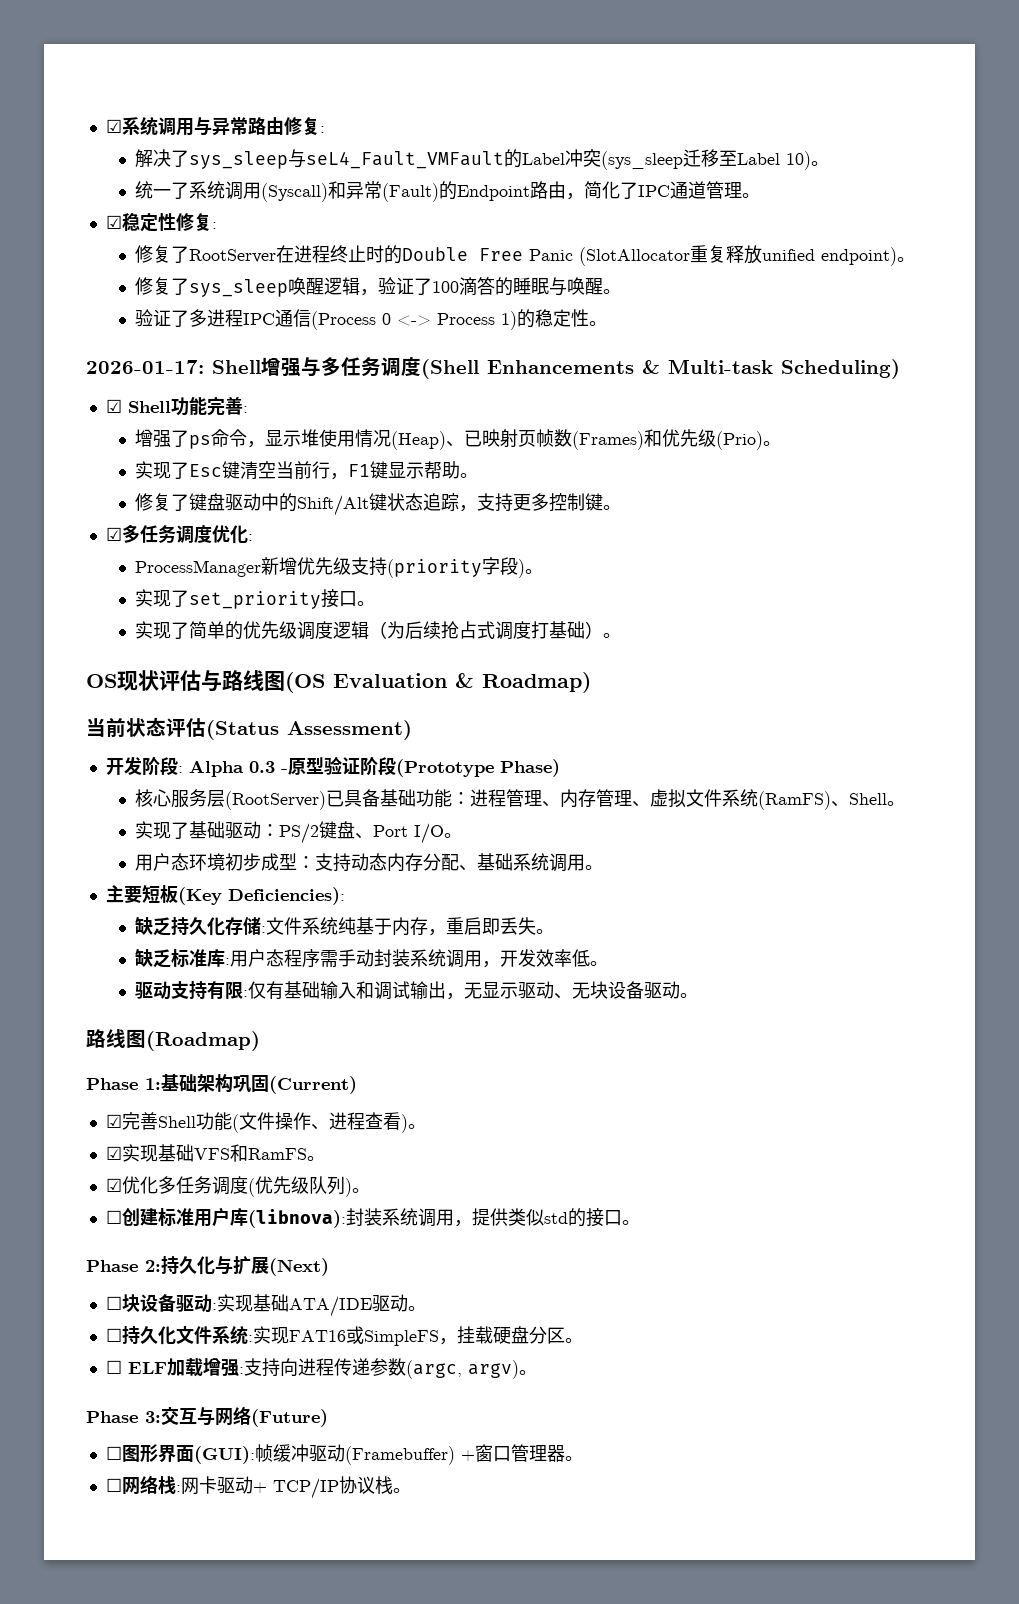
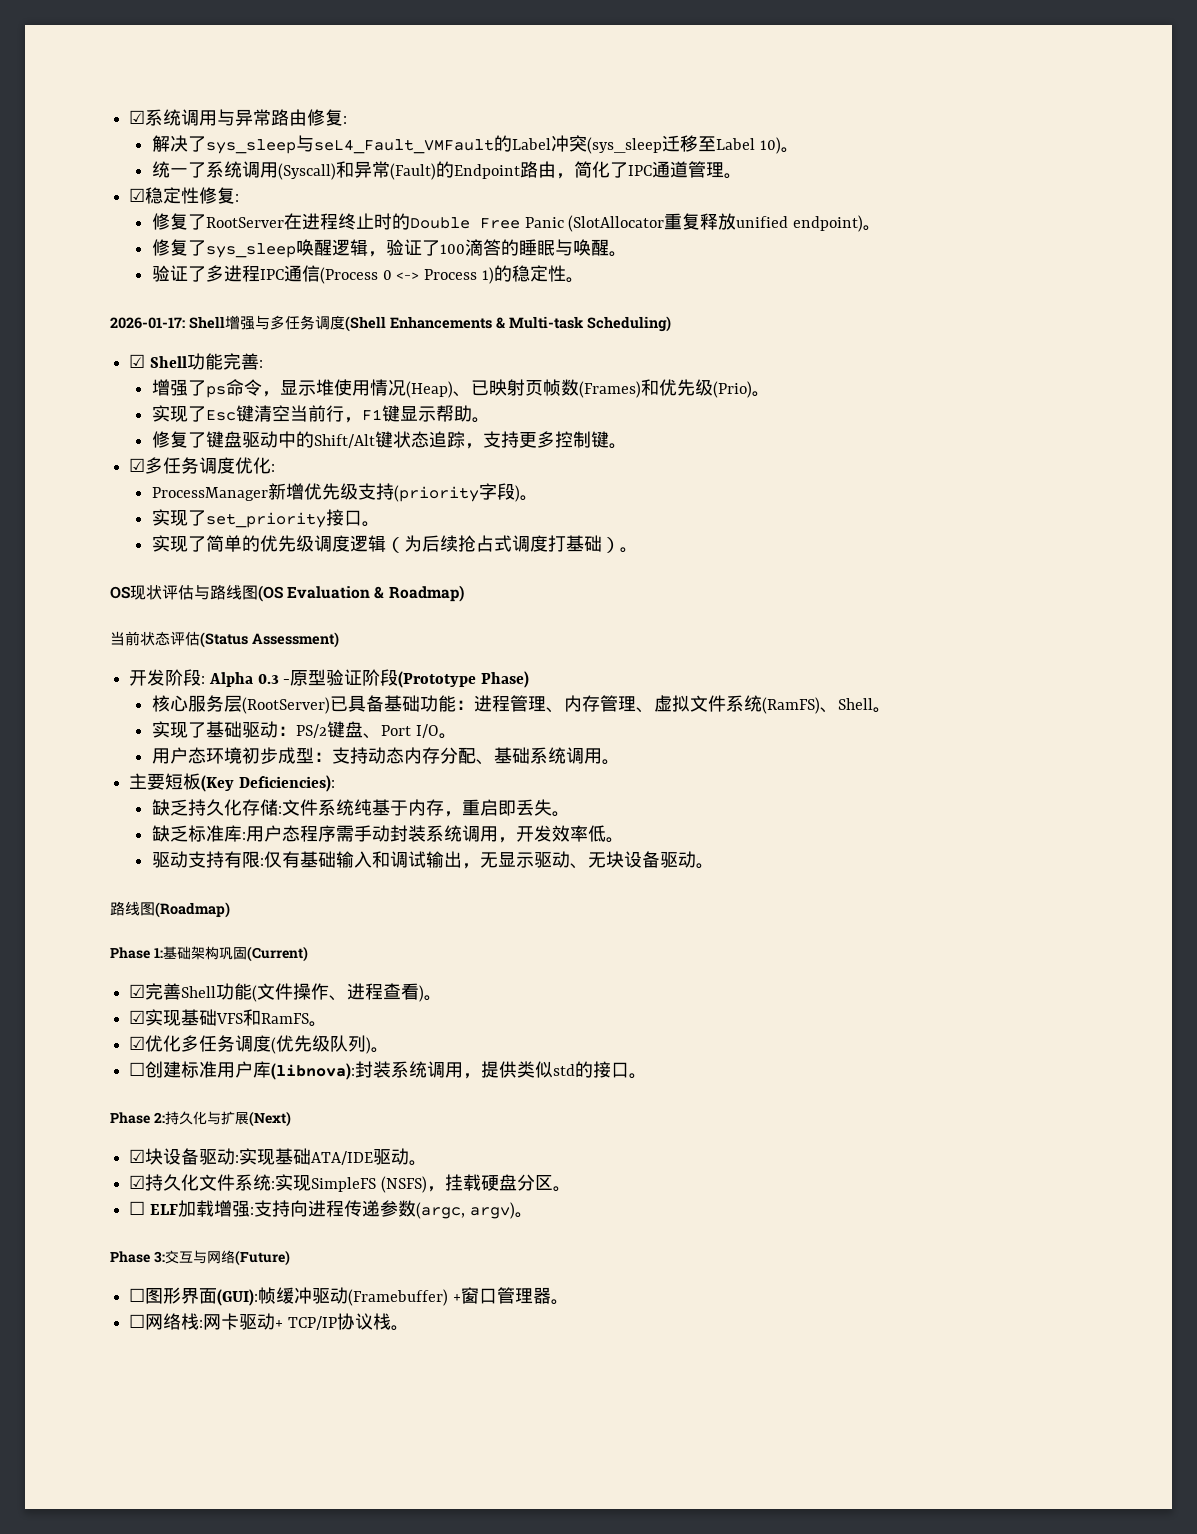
[105,1296,122,1310] ☐ -> [129,1149,146,1163] ☑
[105,1328,122,1342] ☐ -> [129,1175,146,1189] ☑
[288,1326,439,1346] FAT16或SimpleFS -> [311,1176,427,1193] SimpleFS (NSFS)

